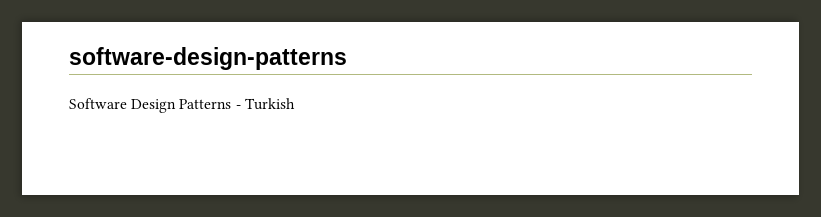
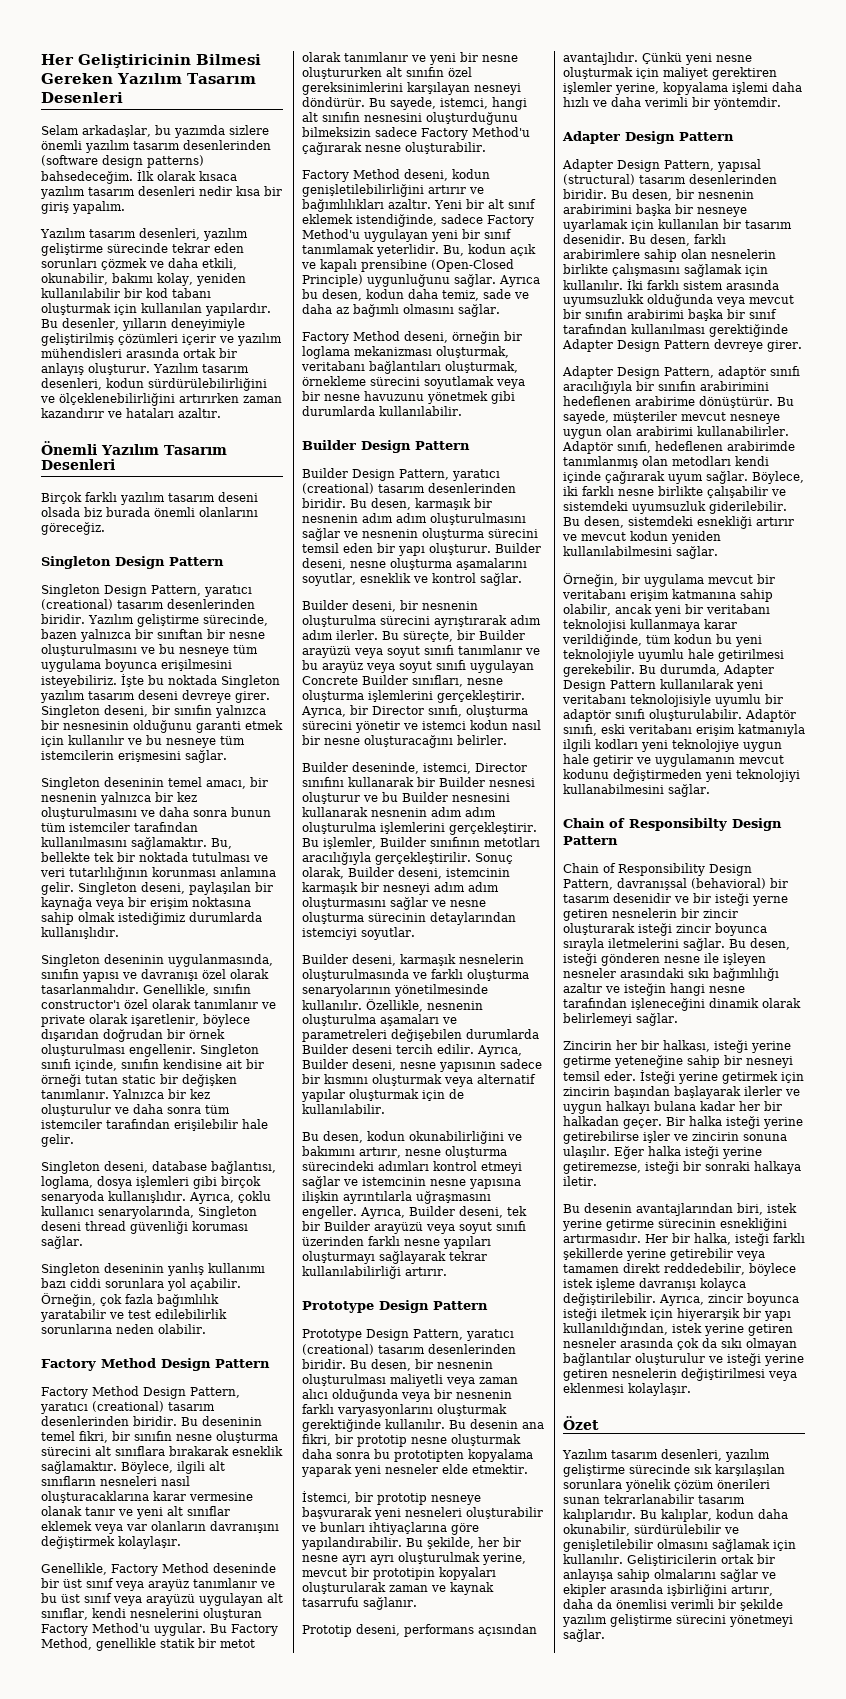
[69,47,347,70] [69,98,295,113] software-design-patterns // Software Design Patterns - Turkish -> [41,54,261,68] [41,73,256,84] [41,92,123,103] [41,125,269,138] [41,140,271,153] [41,155,204,168] [41,170,237,184] [40,186,282,199] [41,201,125,214] [40,228,248,241] [41,243,244,256] [41,258,237,270] [41,273,246,286] [41,288,211,298] [41,303,271,316] [41,318,245,331] [41,333,282,346] [41,348,237,358] [41,363,249,376] [41,378,267,391] [40,393,282,406] [41,408,221,418] [41,441,227,455] [41,459,115,470] [41,492,258,505] [41,507,258,517] [41,522,105,535] [41,556,224,569] [41,584,252,597] [41,599,255,610] [41,614,268,627] [41,629,265,642] [41,644,258,657] [41,659,232,672] [41,674,280,688] [40,690,270,703] [41,705,266,718] [41,720,283,733] [41,735,245,748] [41,750,227,763] [41,777,268,790] [41,792,197,805] [41,807,271,819] [41,822,198,832] [41,837,232,850] [41,852,268,862] [40,867,276,880] [41,882,273,895] [41,897,251,910] [41,912,262,925] [41,927,119,939] [41,954,273,967] [41,969,269,982] [41,984,251,996] [41,999,276,1009] [41,1014,250,1027] [41,1029,225,1042] [41,1044,259,1057] [41,1059,264,1071] [41,1074,237,1087] [41,1089,210,1099] [41,1104,230,1116] [41,1119,268,1131] [41,1134,74,1147] [41,1161,276,1174] [41,1176,261,1189] [41,1191,271,1204] [41,1206,257,1219] [41,1221,248,1234] [41,1236,83,1249] [41,1263,265,1276] [41,1278,241,1291] [41,1293,219,1307] [40,1309,227,1322] [41,1324,206,1334] [41,1358,270,1371] [41,1386,240,1399] [40,1401,215,1414] [41,1416,262,1426] [41,1431,278,1443] [41,1446,283,1456] [41,1461,225,1474] [41,1476,190,1486] [41,1491,253,1503] [41,1506,230,1519] [41,1521,279,1534] [41,1536,181,1549] [41,1563,276,1576] [41,1578,275,1591] [41,1593,283,1606] [41,1608,262,1620] [41,1623,278,1636] [41,1638,255,1651] [302,52,518,65] [302,67,472,79] [302,82,521,95] [302,97,527,110] [302,112,518,125] [302,127,530,140] [302,142,486,155] [302,169,490,182] [302,184,484,197] [302,199,536,212] [302,214,534,227] [302,229,512,242] [302,244,536,257] [301,259,514,272] [302,274,540,287] [302,289,529,301] [302,304,500,317] [302,331,522,344] [302,346,509,359] [301,361,518,374] [302,376,525,389] [302,391,515,404] [302,406,462,416] [302,440,470,453] [302,468,500,481] [302,483,516,494] [302,498,492,510] [302,513,526,525] [302,528,538,541] [302,543,541,556] [302,558,527,570] [302,573,522,586] [302,600,478,612] [302,615,541,628] [302,630,525,642] [302,645,540,658] [302,660,534,673] [302,675,503,687] [302,690,525,703] [301,705,528,718] [302,720,541,733] [302,735,507,748] [302,762,527,774] [302,777,535,787] [302,792,510,804] [302,807,496,817] [302,822,537,835] [302,837,540,849] [302,852,513,865] [302,867,510,879] [302,882,499,895] [302,897,486,910] [302,912,516,925] [302,927,415,940] [302,954,524,966] [302,969,529,981] [302,984,488,997] [302,999,483,1012] [302,1014,457,1026] [302,1029,539,1042] [302,1044,522,1057] [302,1059,542,1072] [302,1074,536,1087] [301,1089,464,1102] [302,1104,385,1114] [302,1131,522,1144] [302,1146,507,1158] [302,1161,522,1174] [302,1176,521,1189] [302,1191,491,1204] [302,1206,527,1219] [302,1221,526,1234] [302,1236,491,1249] [302,1251,487,1264] [302,1266,447,1279] [302,1300,488,1313] [302,1329,514,1341] [302,1344,516,1355] [302,1359,493,1371] [302,1374,518,1387] [302,1389,512,1402] [302,1404,507,1417] [302,1419,544,1432] [302,1434,521,1447] [302,1449,533,1462] [301,1464,528,1477] [302,1491,481,1505] [302,1507,543,1520] [301,1522,479,1535] [301,1537,521,1550] [302,1552,526,1565] [302,1567,496,1580] [302,1582,494,1595] [302,1597,417,1610] [302,1624,537,1637] [563,52,752,65] [563,67,777,80] [563,82,802,95] [563,97,781,110] [562,131,734,144] [562,159,761,172] [563,174,777,185] [563,189,754,201] [563,204,747,217] [563,219,792,232] [563,234,726,246] [563,249,776,262] [563,264,768,277] [563,279,779,290] [563,294,794,307] [563,309,777,321] [563,324,788,337] [562,339,802,352] [562,366,800,379] [563,381,769,394] [563,396,794,408] [563,411,780,424] [563,426,789,439] [562,441,795,454] [563,456,769,468] [563,471,804,484] [563,486,786,498] [563,501,787,514] [563,516,794,529] [562,531,721,544] [563,546,718,559] [563,573,775,587] [562,589,773,602] [563,604,770,617] [563,619,737,632] [562,634,762,647] [563,649,784,662] [563,664,774,677] [563,679,763,692] [562,694,783,707] [563,709,796,722] [563,724,805,737] [563,739,782,752] [563,754,784,767] [563,769,800,782] [563,784,710,797] [563,818,782,831] [563,836,618,845] [563,863,752,876] [563,878,788,890] [563,893,788,906] [563,908,738,921] [563,923,767,936] [563,938,790,951] [563,953,766,966] [563,968,779,981] [563,983,745,996] [563,998,801,1011] [563,1013,678,1026] [563,1040,791,1053] [563,1055,793,1068] [563,1070,804,1084] [563,1086,800,1099] [563,1101,782,1114] [563,1116,803,1129] [563,1131,787,1144] [563,1146,762,1159] [563,1161,801,1174] [563,1176,597,1186] [563,1203,797,1216] [562,1218,787,1231] [563,1233,805,1246] [563,1248,765,1261] [563,1263,796,1276] [563,1278,746,1291] [563,1293,799,1306] [563,1308,791,1321] [563,1323,793,1336] [563,1338,797,1351] [563,1353,804,1366] [563,1368,797,1381] [563,1383,691,1396] [563,1416,599,1430] [562,1449,770,1462] [563,1464,785,1477] [563,1479,770,1492] [563,1494,745,1504] [563,1509,788,1522] [563,1524,739,1536] [563,1539,796,1552] [563,1554,775,1566] [563,1569,776,1582] [563,1584,773,1597] [563,1599,783,1611] [562,1614,793,1627] [563,1629,605,1642] Her Geliştiricinin Bilmesi Gereken Yazılım Tasarım Desenleri // Selam arkadaşlar, bu yazımda sizlere önemli yazılım tasarım desenlerinden (software design patterns) bahsedeceğim. İlk olarak kısaca yazılım tasarım desenleri nedir kısa bir giriş yapalım. // Yazılım tasarım desenleri, yazılım geliştirme sürecinde tekrar eden sorunları çözmek ve daha etkili, okunabilir, bakımı kolay, yeniden kullanılabilir bir kod tabanı oluşturmak için kullanılan yapılardır. Bu desenler, yılların deneyimiyle geliştirilmiş çözümleri içerir ve yazılım mühendisleri arasında ortak bir anlayış oluşturur. Yazılım tasarım desenleri, kodun sürdürülebilirliğini ve ölçeklenebilirliğini artırırken zaman kazandırır ve hataları azaltır. // Önemli Yazılım Tasarım Desenleri // Birçok farklı yazılım tasarım deseni olsada biz burada önemli olanlarını göreceğiz. // Singleton Design Pattern // Singleton Design Pattern, yaratıcı (creational) tasarım desenlerinden biridir. Yazılım geliştirme sürecinde, bazen yalnızca bir sınıftan bir nesne oluşturulmasını ve bu nesneye tüm uygulama boyunca erişilmesini isteyebiliriz. İşte bu noktada Singleton yazılım tasarım deseni devreye girer. Singleton deseni, bir sınıfın yalnızca bir nesnesinin olduğunu garanti etmek için kullanılır ve bu nesneye tüm istemcilerin erişmesini sağlar. // Singleton deseninin temel amacı, bir nesnenin yalnızca bir kez oluşturulmasını ve daha sonra bunun tüm istemciler tarafından kullanılmasını sağlamaktır. Bu, bellekte tek bir noktada tutulması ve veri tutarlılığının korunması anlamına gelir. Singleton deseni, paylaşılan bir kaynağa veya bir erişim noktasına sahip olmak istediğimiz durumlarda kullanışlıdır. // Singleton deseninin uygulanmasında, sınıfın yapısı ve davranışı özel olarak tasarlanmalıdır. Genellikle, sınıfın constructor'ı özel olarak tanımlanır ve private olarak işaretlenir, böylece dışarıdan doğrudan bir örnek oluşturulması engellenir. Singleton sınıfı içinde, sınıfın kendisine ait bir örneği tutan static bir değişken tanımlanır. Yalnızca bir kez oluşturulur ve daha sonra tüm istemciler tarafından erişilebilir hale gelir. // Singleton deseni, database bağlantısı, loglama, dosya işlemleri gibi birçok senaryoda kullanışlıdır. Ayrıca, çoklu kullanıcı senaryolarında, Singleton deseni thread güvenliği koruması sağlar. // Singleton deseninin yanlış kullanımı bazı ciddi sorunlara yol açabilir. Örneğin, çok fazla bağımlılık yaratabilir ve test edilebilirlik sorunlarına neden olabilir. // Factory Method Design Pattern // Factory Method Design Pattern, yaratıcı (creational) tasarım desenlerinden biridir. Bu deseninin temel fikri, bir sınıfın nesne oluşturma sürecini alt sınıflara bırakarak esneklik sağlamaktır. Böylece, ilgili alt sınıfların nesneleri nasıl oluşturacaklarına karar vermesine olanak tanır ve yeni alt sınıflar eklemek veya var olanların davranışını değiştirmek kolaylaşır. // Genellikle, Factory Method deseninde bir üst sınıf veya arayüz tanımlanır ve bu üst sınıf veya arayüzü uygulayan alt sınıflar, kendi nesnelerini oluşturan Factory Method'u uygular. Bu Factory Method, genellikle statik bir metot olarak tanımlanır ve yeni bir nesne oluştururken alt sınıfın özel gereksinimlerini karşılayan nesneyi döndürür. Bu sayede, istemci, hangi alt sınıfın nesnesini oluşturduğunu bilmeksizin sadece Factory Method'u çağırarak nesne oluşturabilir. // Factory Method deseni, kodun genişletilebilirliğini artırır ve bağımlılıkları azaltır. Yeni bir alt sınıf eklemek istendiğinde, sadece Factory Method'u uygulayan yeni bir sınıf tanımlamak yeterlidir. Bu, kodun açık ve kapalı prensibine (Open-Closed Principle) uygunluğunu sağlar. Ayrıca bu desen, kodun daha temiz, sade ve daha az bağımlı olmasını sağlar. // Factory Method deseni, örneğin bir loglama mekanizması oluşturmak, veritabanı bağlantıları oluşturmak, örnekleme sürecini soyutlamak veya bir nesne havuzunu yönetmek gibi durumlarda kullanılabilir. // Builder Design Pattern // Builder Design Pattern, yaratıcı (creational) tasarım desenlerinden biridir. Bu desen, karmaşık bir nesnenin adım adım oluşturulmasını sağlar ve nesnenin oluşturma sürecini temsil eden bir yapı oluşturur. Builder deseni, nesne oluşturma aşamalarını soyutlar, esneklik ve kontrol sağlar. // Builder deseni, bir nesnenin oluşturulma sürecini ayrıştırarak adım adım ilerler. Bu süreçte, bir Builder arayüzü veya soyut sınıfı tanımlanır ve bu arayüz veya soyut sınıfı uygulayan Concrete Builder sınıfları, nesne oluşturma işlemlerini gerçekleştirir. Ayrıca, bir Director sınıfı, oluşturma sürecini yönetir ve istemci kodun nasıl bir nesne oluşturacağını belirler. // Builder deseninde, istemci, Director sınıfını kullanarak bir Builder nesnesi oluşturur ve bu Builder nesnesini kullanarak nesnenin adım adım oluşturulma işlemlerini gerçekleştirir. Bu işlemler, Builder sınıfının metotları aracılığıyla gerçekleştirilir. Sonuç olarak, Builder deseni, istemcinin karmaşık bir nesneyi adım adım oluşturmasını sağlar ve nesne oluşturma sürecinin detaylarından istemciyi soyutlar. // Builder deseni, karmaşık nesnelerin oluşturulmasında ve farklı oluşturma senaryolarının yönetilmesinde kullanılır. Özellikle, nesnenin oluşturulma aşamaları ve parametreleri değişebilen durumlarda Builder deseni tercih edilir. Ayrıca, Builder deseni, nesne yapısının sadece bir kısmını oluşturmak veya alternatif yapılar oluşturmak için de kullanılabilir. // Bu desen, kodun okunabilirliğini ve bakımını artırır, nesne oluşturma sürecindeki adımları kontrol etmeyi sağlar ve istemcinin nesne yapısına ilişkin ayrıntılarla uğraşmasını engeller. Ayrıca, Builder deseni, tek bir Builder arayüzü veya soyut sınıfı üzerinden farklı nesne yapıları oluşturmayı sağlayarak tekrar kullanılabilirliği artırır. // Prototype Design Pattern // Prototype Design Pattern, yaratıcı (creational) tasarım desenlerinden biridir. Bu desen, bir nesnenin oluşturulması maliyetli veya zaman alıcı olduğunda veya bir nesnenin farklı varyasyonlarını oluşturmak gerektiğinde kullanılır. Bu desenin ana fikri, bir prototip nesne oluşturmak daha sonra bu prototipten kopyalama yaparak yeni nesneler elde etmektir. // İstemci, bir prototip nesneye başvurarak yeni nesneleri oluşturabilir ve bunları ihtiyaçlarına göre yapılandırabilir. Bu şekilde, her bir nesne ayrı ayrı oluşturulmak yerine, mevcut bir prototipin kopyaları oluşturularak zaman ve kaynak tasarrufu sağlanır. // Prototip deseni, performans açısından avantajlıdır. Çünkü yeni nesne oluşturmak için maliyet gerektiren işlemler yerine, kopyalama işlemi daha hızlı ve daha verimli bir yöntemdir. // Adapter Design Pattern // Adapter Design Pattern, yapısal (structural) tasarım desenlerinden biridir. Bu desen, bir nesnenin arabirimini başka bir nesneye uyarlamak için kullanılan bir tasarım desenidir. Bu desen, farklı arabirimlere sahip olan nesnelerin birlikte çalışmasını sağlamak için kullanılır. İki farklı sistem arasında uyumsuzlukk olduğunda veya mevcut bir sınıfın arabirimi başka bir sınıf tarafından kullanılması gerektiğinde Adapter Design Pattern devreye girer. // Adapter Design Pattern, adaptör sınıfı aracılığıyla bir sınıfın arabirimini hedeflenen arabirime dönüştürür. Bu sayede, müşteriler mevcut nesneye uygun olan arabirimi kullanabilirler. Adaptör sınıfı, hedeflenen arabirimde tanımlanmış olan metodları kendi içinde çağırarak uyum sağlar. Böylece, iki farklı nesne birlikte çalışabilir ve sistemdeki uyumsuzluk giderilebilir. Bu desen, sistemdeki esnekliği artırır ve mevcut kodun yeniden kullanılabilmesini sağlar. // Örneğin, bir uygulama mevcut bir veritabanı erişim katmanına sahip olabilir, ancak yeni bir veritabanı teknolojisi kullanmaya karar verildiğinde, tüm kodun bu yeni teknolojiyle uyumlu hale getirilmesi gerekebilir. Bu durumda, Adapter Design Pattern kullanılarak yeni veritabanı teknolojisiyle uyumlu bir adaptör sınıfı oluşturulabilir. Adaptör sınıfı, eski veritabanı erişim katmanıyla ilgili kodları yeni teknolojiye uygun hale getirir ve uygulamanın mevcut kodunu değiştirmeden yeni teknolojiyi kullanabilmesini sağlar. // Chain of Responsibilty Design Pattern // Chain of Responsibility Design Pattern, davranışsal (behavioral) bir tasarım desenidir ve bir isteği yerne getiren nesnelerin bir zincir oluşturarak isteği zincir boyunca sırayla iletmelerini sağlar. Bu desen, isteği gönderen nesne ile işleyen nesneler arasındaki sıkı bağımlılığı azaltır ve isteğin hangi nesne tarafından işleneceğini dinamik olarak belirlemeyi sağlar. // Zincirin her bir halkası, isteği yerine getirme yeteneğine sahip bir nesneyi temsil eder. İsteği yerine getirmek için zincirin başından başlayarak ilerler ve uygun halkayı bulana kadar her bir halkadan geçer. Bir halka isteği yerine getirebilirse işler ve zincirin sonuna ulaşılır. Eğer halka isteği yerine getiremezse, isteği bir sonraki halkaya iletir. // Bu desenin avantajlarından biri, istek yerine getirme sürecinin esnekliğini artırmasıdır. Her bir halka, isteği farklı şekillerde yerine getirebilir veya tamamen direkt reddedebilir, böylece istek işleme davranışı kolayca değiştirilebilir. Ayrıca, zincir boyunca isteği iletmek için hiyerarşik bir yapı kullanıldığından, istek yerine getiren nesneler arasında çok da sıkı olmayan bağlantılar oluşturulur ve isteği yerine getiren nesnelerin değiştirilmesi veya eklenmesi kolaylaşır. // Özet // Yazılım tasarım desenleri, yazılım geliştirme sürecinde sık karşılaşılan sorunlara yönelik çözüm önerileri sunan tekrarlanabilir tasarım kalıplarıdır. Bu kalıplar, kodun daha okunabilir, sürdürülebilir ve genişletilebilir olmasını sağlamak için kullanılır. Geliştiricilerin ortak bir anlayışa sahip olmalarını sağlar ve ekipler arasında işbirliğini artırır, daha da önemlisi verimli bir şekilde yazılım geliştirme sürecini yönetmeyi sağlar.

